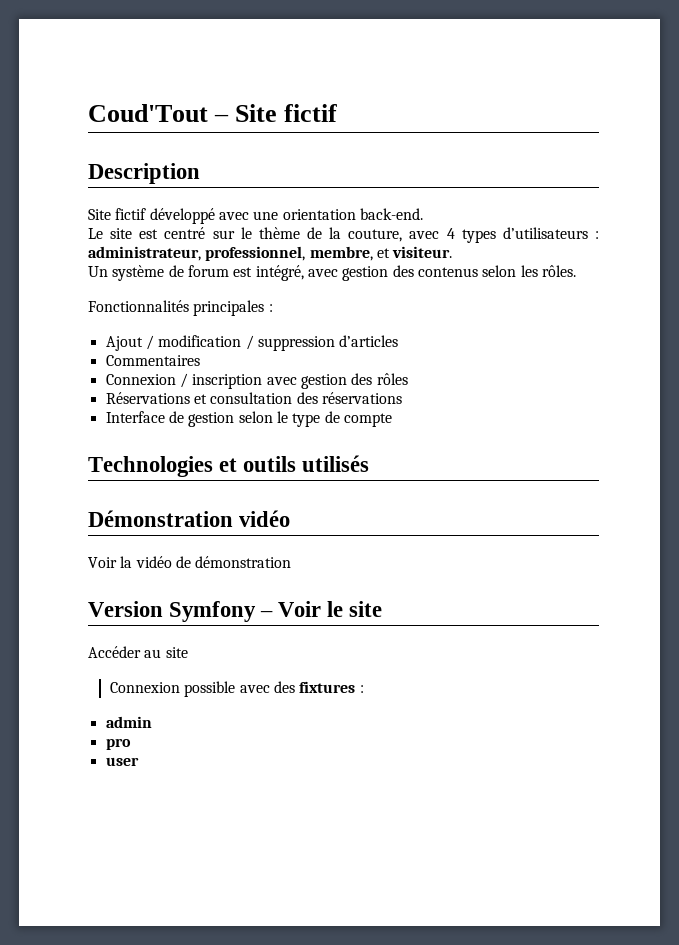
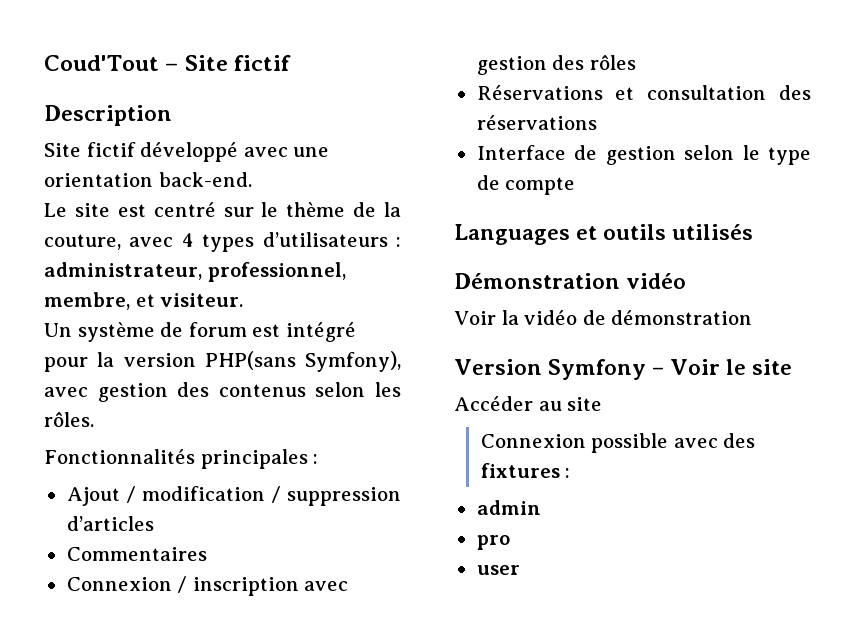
[255,265,304,281] intégré, -> [285,322,356,342] [44,351,401,372] intégré pour la version PHP(sans Symfony),
[88,456,213,477] Technologies -> [454,224,570,245] Languages

